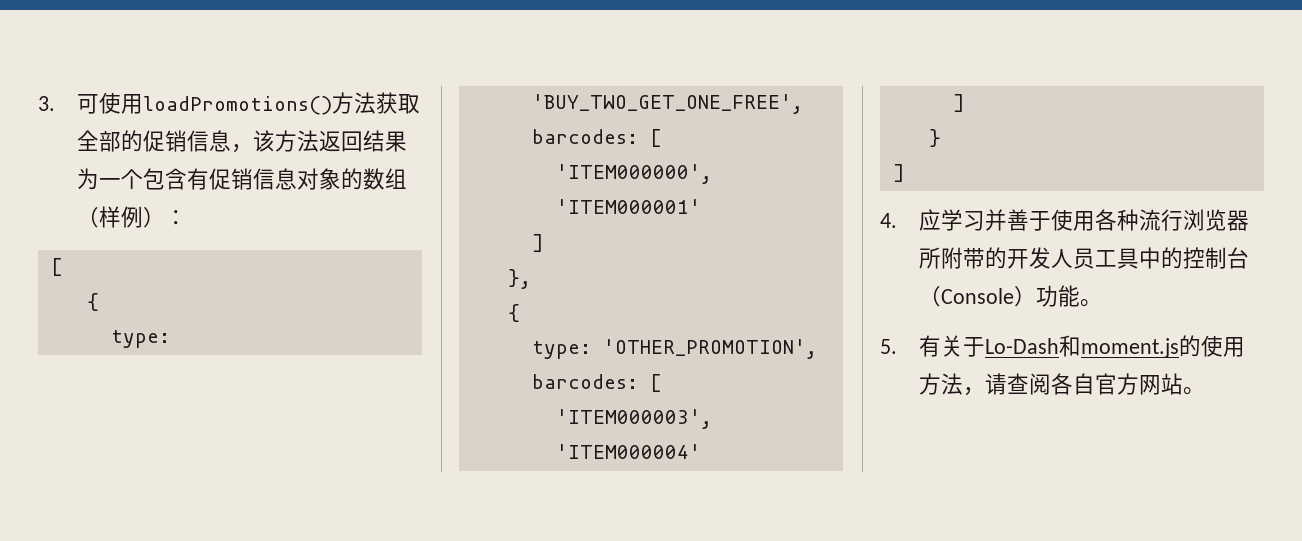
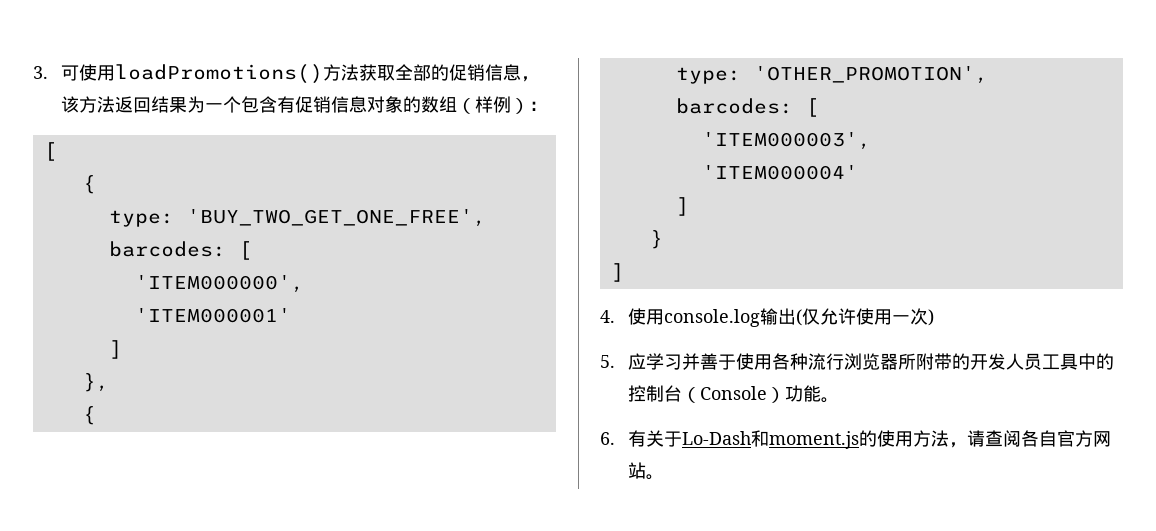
(897, 220) none -> [628,308,935,327] [600,355,615,368] 使用console.log输出(仅允许使用一次) // 5.
[880,339,897,354] 5. -> [600,432,615,445] 6.

